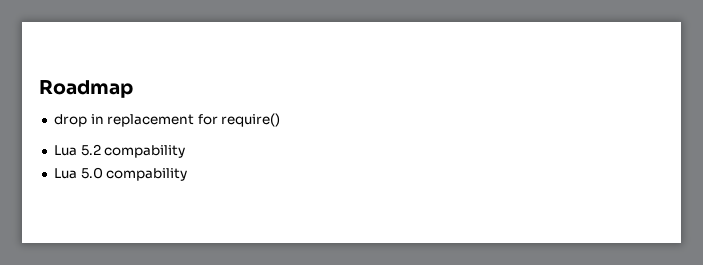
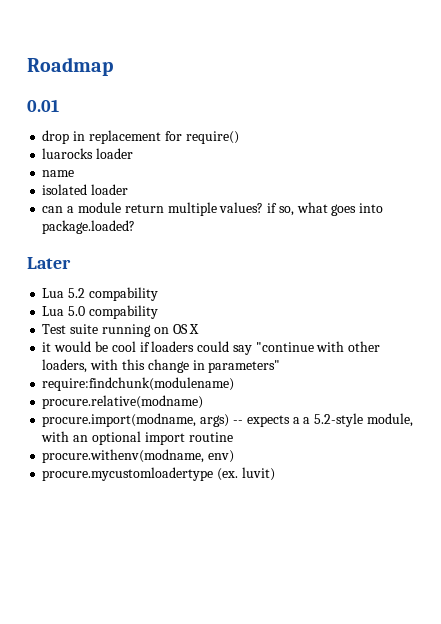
(133, 89) none -> [27,99,59,112] // 0.01
(281, 120) none -> [42,148,134,159] [42,170,75,177] [42,184,129,195] [42,202,384,216] [42,220,136,234] [27,257,71,269] // luarocks loader // name // isolated loader // can a module return multiple values? if so, what goes into package.loaded? // Later
(188, 174) none -> [42,324,200,337] [42,341,381,355] [42,359,281,373] [42,377,235,391] [42,395,204,409] [42,413,413,427] [41,431,233,445] [42,449,235,463] [42,467,275,481] // Test suite running on OS X // it would be cool if loaders could say "continue with other loaders, with this change in parameters" // require:findchunk(modulename) // procure.relative(modname) // procure.import(modname, args) -- expects a a 5.2-style module, with an optional import routine // procure.withenv(modname, env) // procure.mycustomloadertype (ex. luvit)

